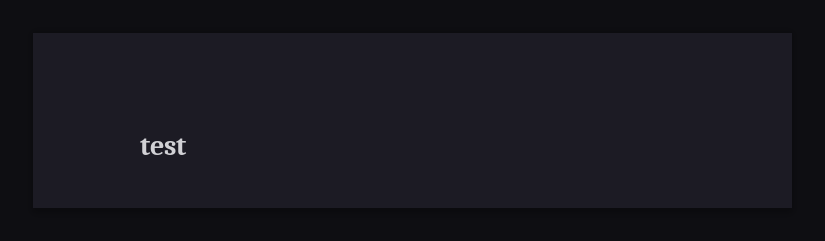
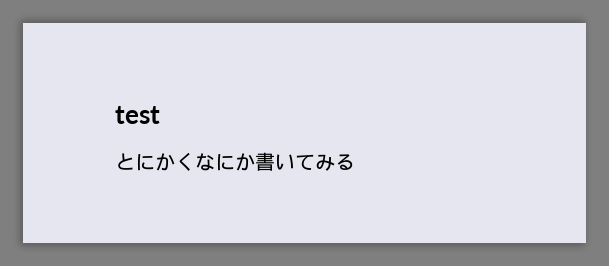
(187, 146) none -> [115,152,355,171] // とにかくなにか書いてみる

